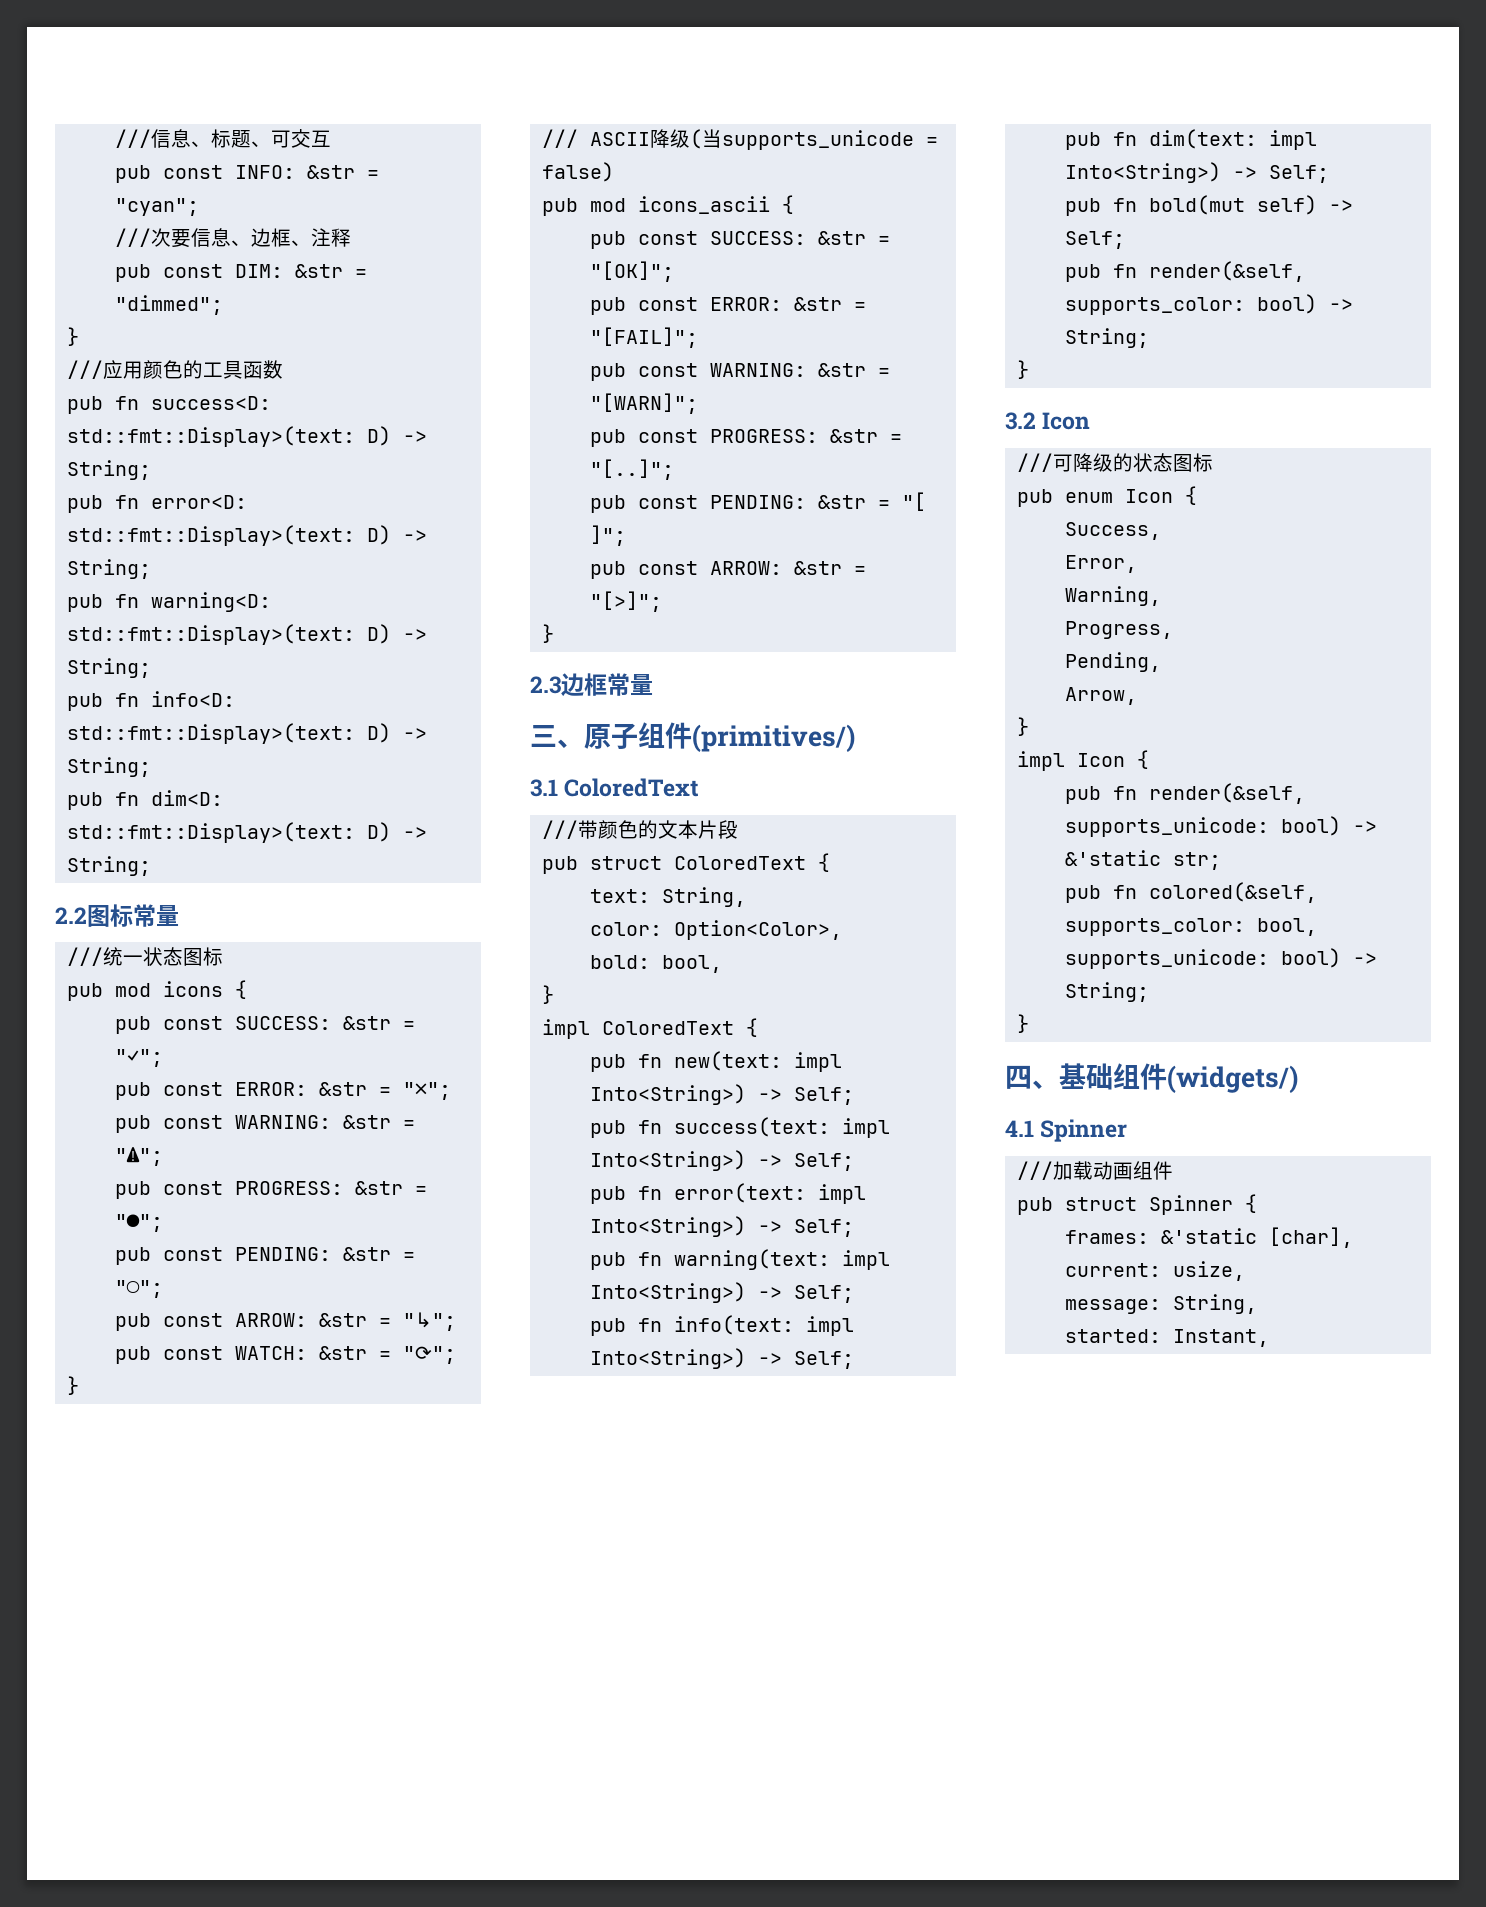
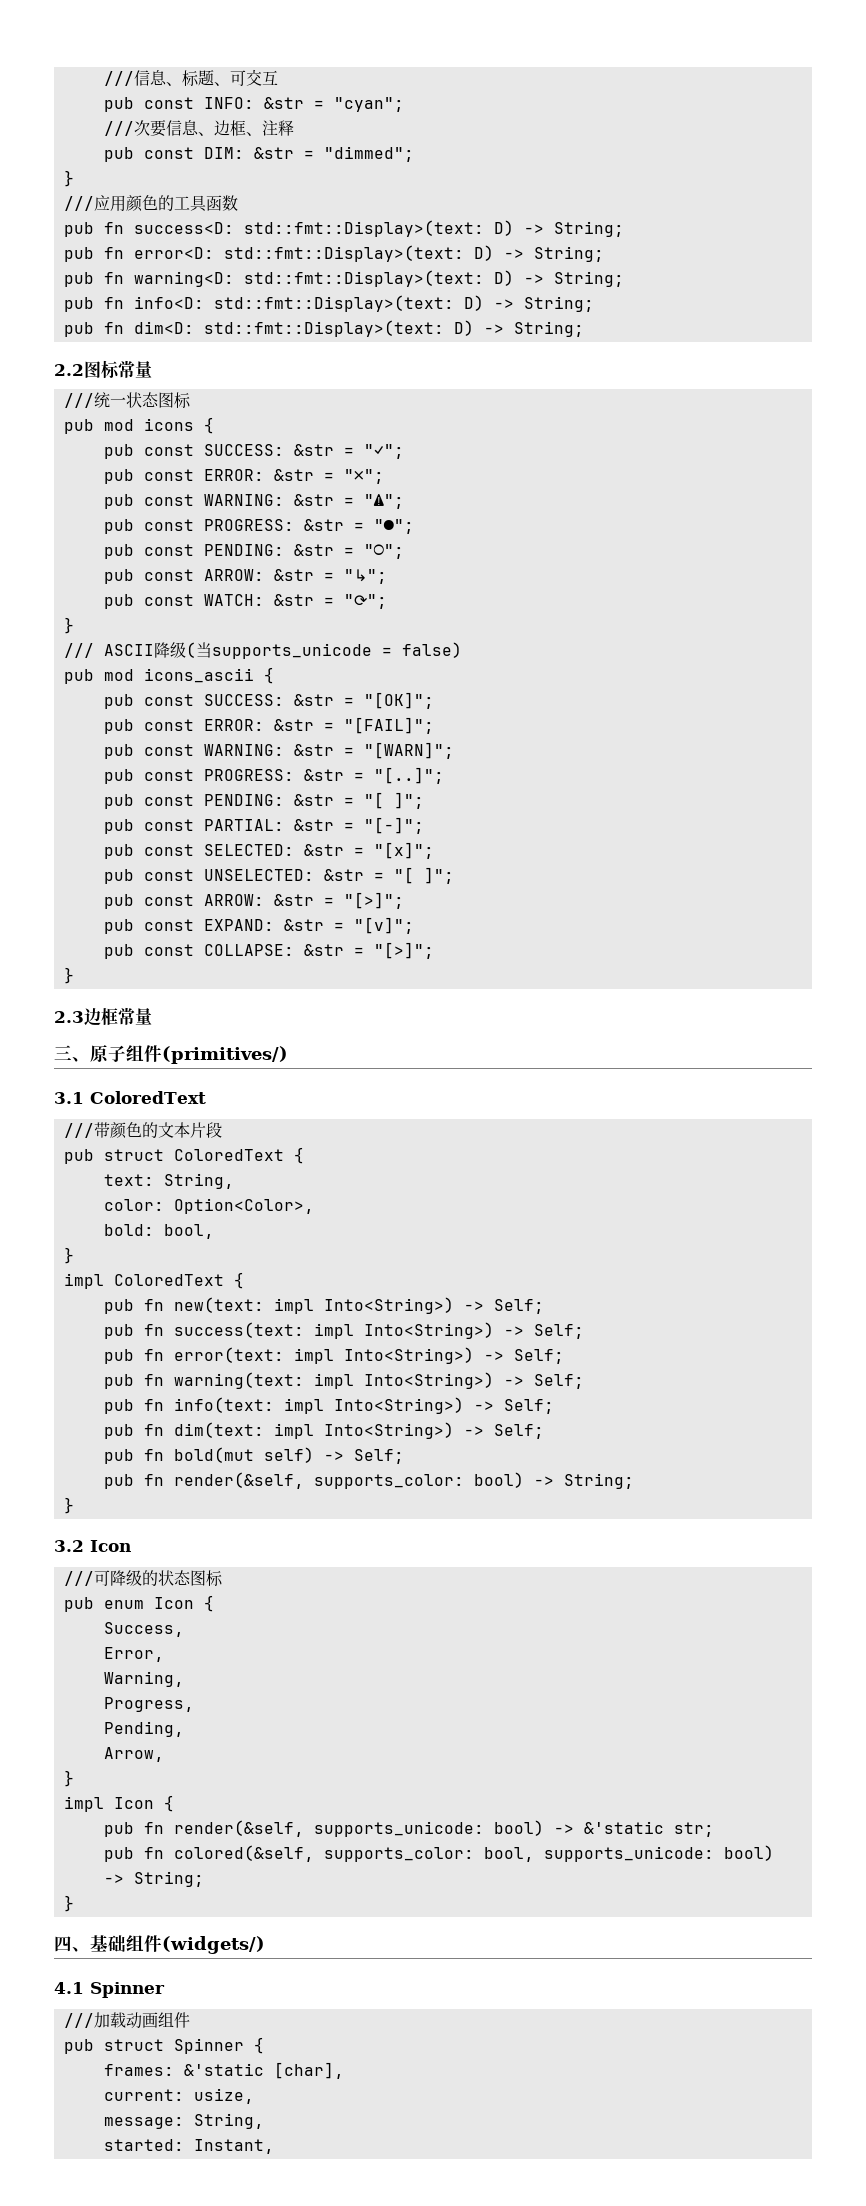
(626, 535) none -> [103,817,424,834] [103,842,434,859] [103,867,454,884] // pub const PARTIAL: &str = "[-]"; // pub const SELECTED: &str = "[x]"; // pub const UNSELECTED: &str = "[ ]";
(662, 601) none -> [103,917,414,934] [103,942,434,959] // pub const EXPAND: &str = "[v]"; // pub const COLLAPSE: &str = "[>]";

